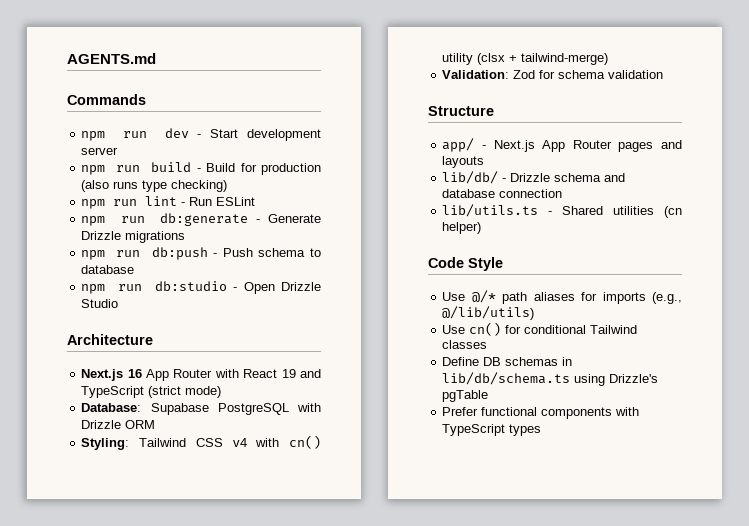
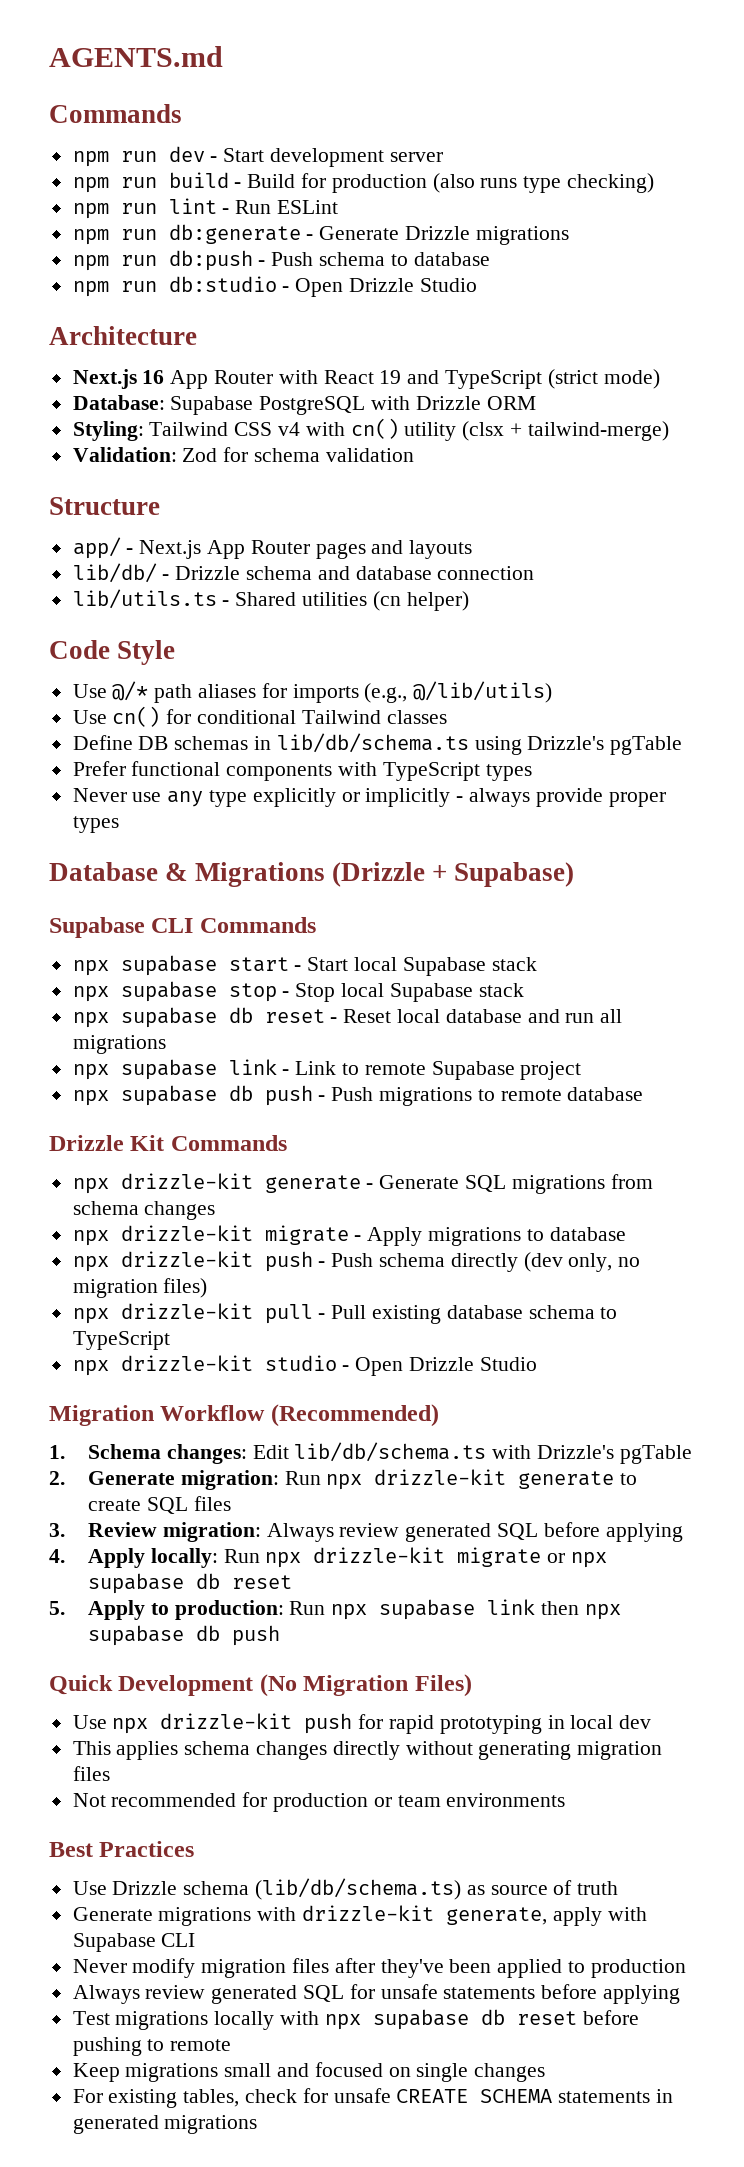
(542, 430) none -> [72,788,666,807] [72,816,119,833] [49,862,575,887] [49,917,316,938] [72,955,537,976] [72,981,524,1002] [72,1007,623,1028] [72,1035,166,1054] [72,1059,582,1080] [72,1085,644,1106] [49,1135,287,1151] [72,1173,653,1194] [72,1201,216,1220] [72,1225,626,1246] [72,1251,641,1272] [72,1278,208,1298] [72,1303,618,1324] [72,1331,170,1350] [72,1355,537,1376] [49,1404,439,1427] [49,1442,692,1464] [49,1469,638,1490] [87,1496,231,1514] [49,1522,683,1542] [49,1547,607,1568] [87,1573,292,1594] [49,1599,621,1620] [87,1625,280,1646] [49,1674,472,1697] [72,1713,652,1734] [72,1741,663,1760] [72,1766,110,1781] [72,1792,566,1812] [49,1841,195,1857] [72,1878,619,1900] [72,1905,647,1926] [72,1933,196,1952] [72,1958,686,1978] [72,1984,681,2004] [72,2009,639,2030] [72,2037,232,2056] [72,2062,546,2082] [72,2088,674,2108] [72,2115,258,2134] // Never use any type explicitly or implicitly - always provide proper types // Database & Migrations (Drizzle + Supabase) // Supabase CLI Commands // npx supabase start - Start local Supabase stack // npx supabase stop - Stop local Supabase stack // npx supabase db reset - Reset local database and run all migrations // npx supabase link - Link to remote Supabase project // npx supabase db push - Push migrations to remote database // Drizzle Kit Commands // npx drizzle-kit generate - Generate SQL migrations from schema changes // npx drizzle-kit migrate - Apply migrations to database // npx drizzle-kit push - Push schema directly (dev only, no migration files) // npx drizzle-kit pull - Pull existing database schema to TypeScript // npx drizzle-kit studio - Open Drizzle Studio // Migration Workflow (Recommended) // 1. Schema changes: Edit lib/db/schema.ts with Drizzle's pgTable // 2. Generate migration: Run npx drizzle-kit generate to create SQL files // 3. Review migration: Always review generated SQL before applying // 4. Apply locally: Run npx drizzle-kit migrate or npx supabase db reset // 5. Apply to production: Run npx supabase link then npx supabase db push // Quick Development (No Migration Files) // Use npx drizzle-kit push for rapid prototyping in local dev // This applies schema changes directly without generating migration files // Not recommended for production or team environments // Best Practices // Use Drizzle schema (lib/db/schema.ts) as source of truth // Generate migrations with drizzle-kit generate, apply with Supabase CLI // Never modify migration files after they've been applied to production // Always review generated SQL for unsafe statements before applying // Test migrations locally with npx supabase db reset before pushing to remote // Keep migrations small and focused on single changes // For existing tables, check for unsafe CREATE SCHEMA statements in generated migrations

